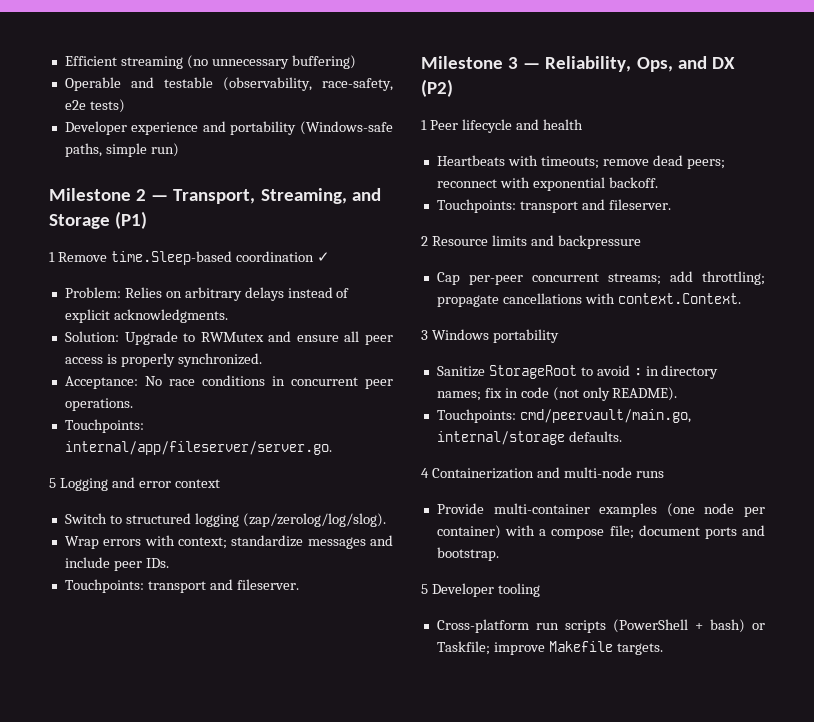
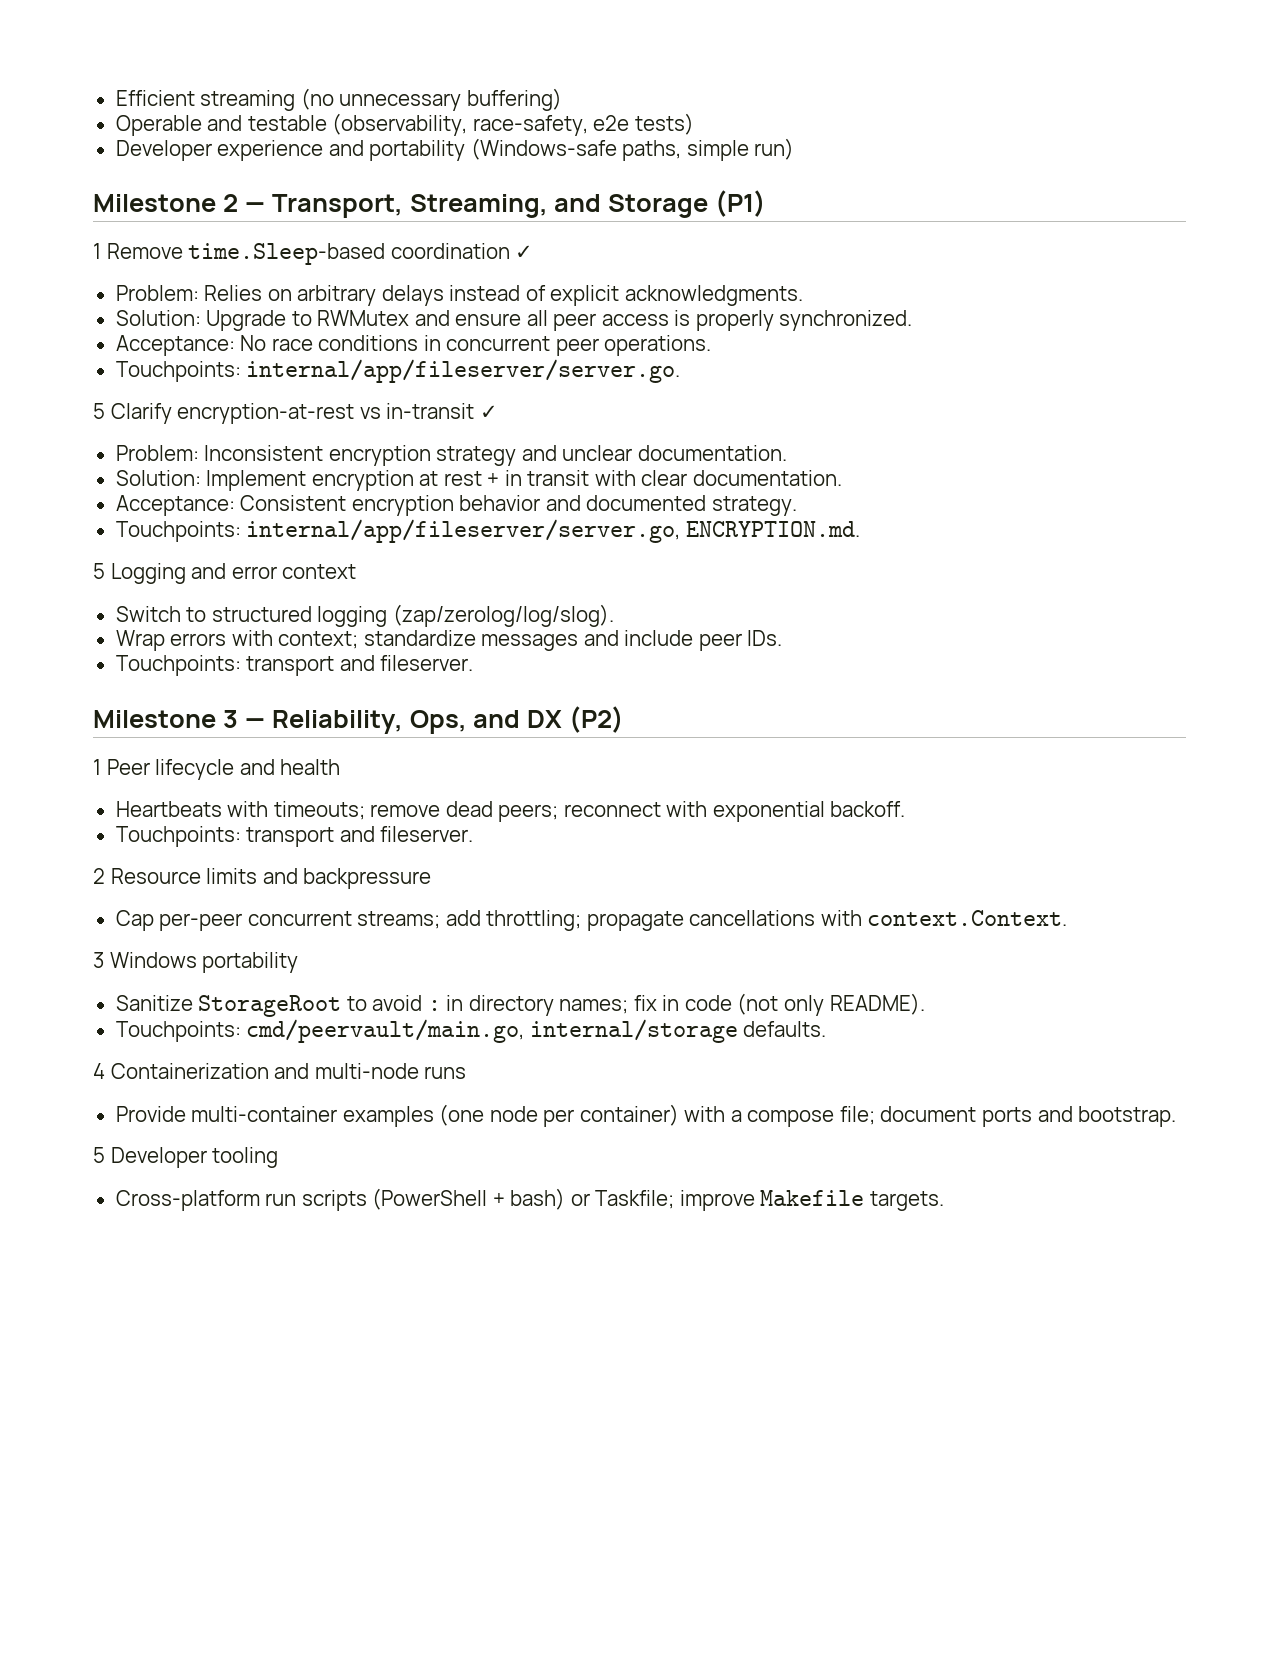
(332, 448) none -> [93,403,498,424] [115,445,787,466] [115,470,842,491] [115,495,797,516] [115,519,860,543] // 5 Clarify encryption-at-rest vs in-transit ✓ // Problem: Inconsistent encryption strategy and unclear documentation. // Solution: Implement encryption at rest + in transit with clear documentation. // Acceptance: Consistent encryption behavior and documented strategy. // Touchpoints: internal/app/fileserver/server.go, ENCRYPTION.md.

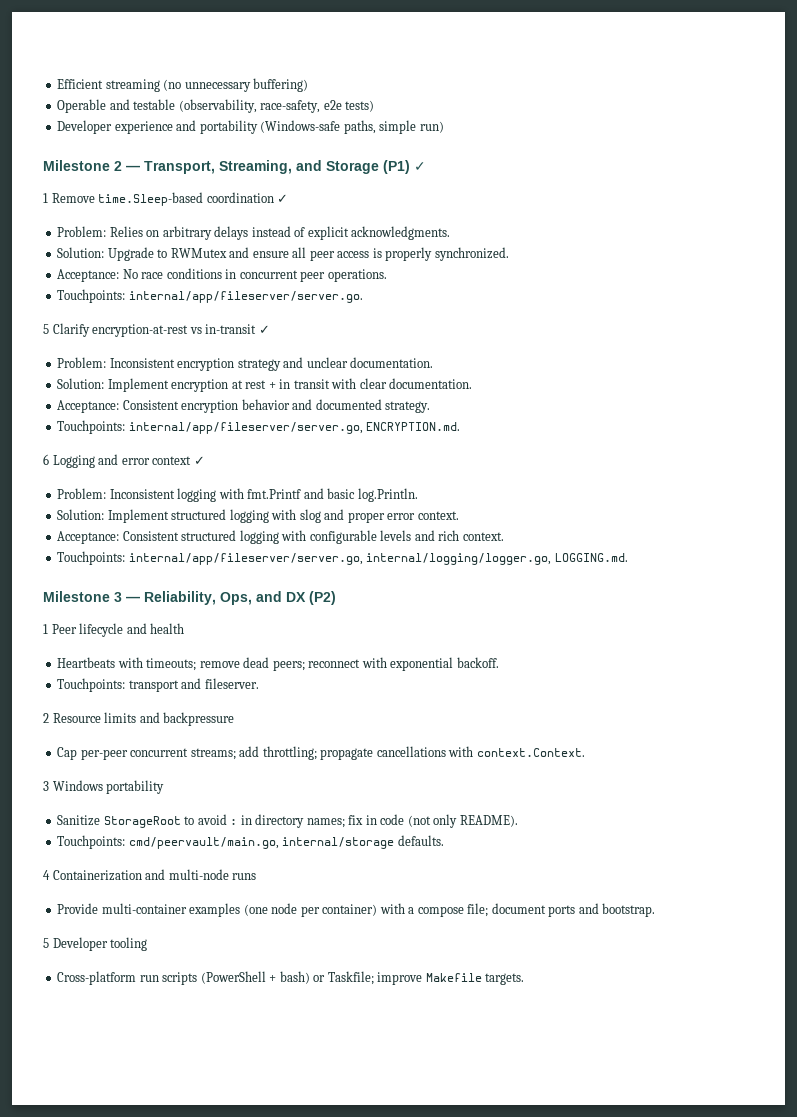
(767, 203) none -> [414,162,426,171] ✓
[93,563,105,579] 5 -> [43,454,49,465] 6
[115,604,614,627] [115,630,783,651] [115,655,474,676] // Switch to structured logging (zap/zerolog/log/slog). // Wrap errors with context; standardize messages and include peer IDs. // Touchpoints: transport and fileserver. -> [193,456,205,465] [57,488,418,502] [57,509,459,523] [57,530,504,544] [57,551,628,565] ✓ // Problem: Inconsistent logging with fmt.Printf and basic log.Println. // Solution: Implement structured logging with slog and proper error context. // Acceptance: Consistent structured logging with configurable levels and rich context. // Touchpoints: internal/app/fileserver/server.go, internal/logging/logger.go, LOGGING.md.

